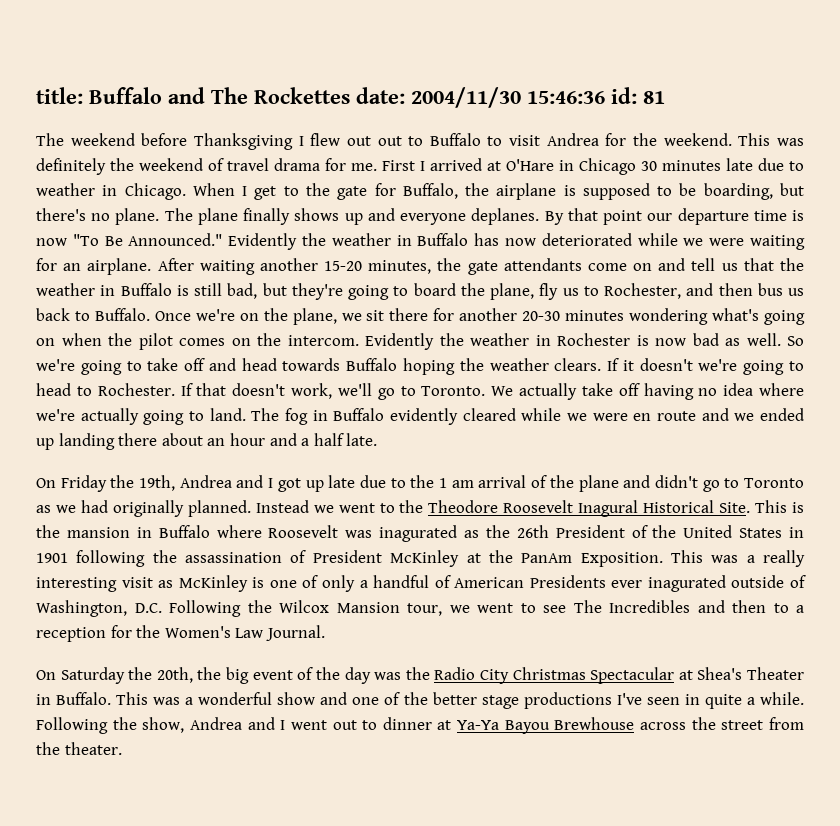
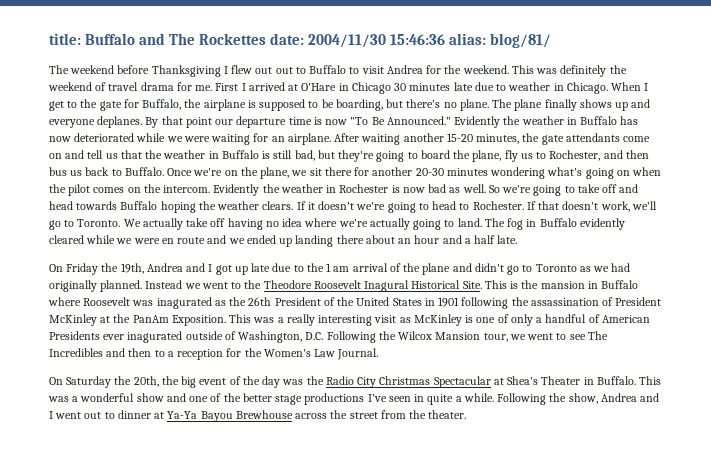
[611,87,665,104] id: 81 -> [449,33,552,48] alias: blog/81/

